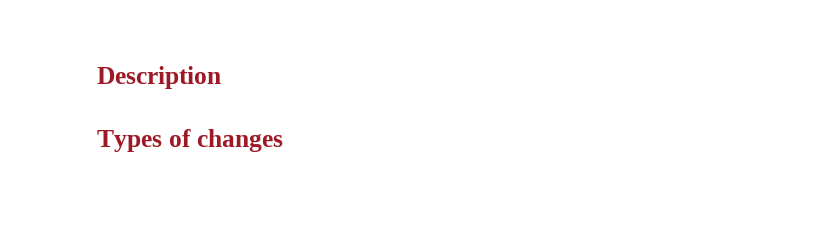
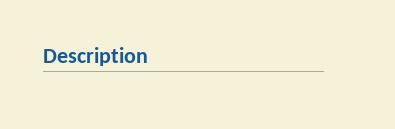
[97,129,283,152] // Types of changes -> (148, 56) none

